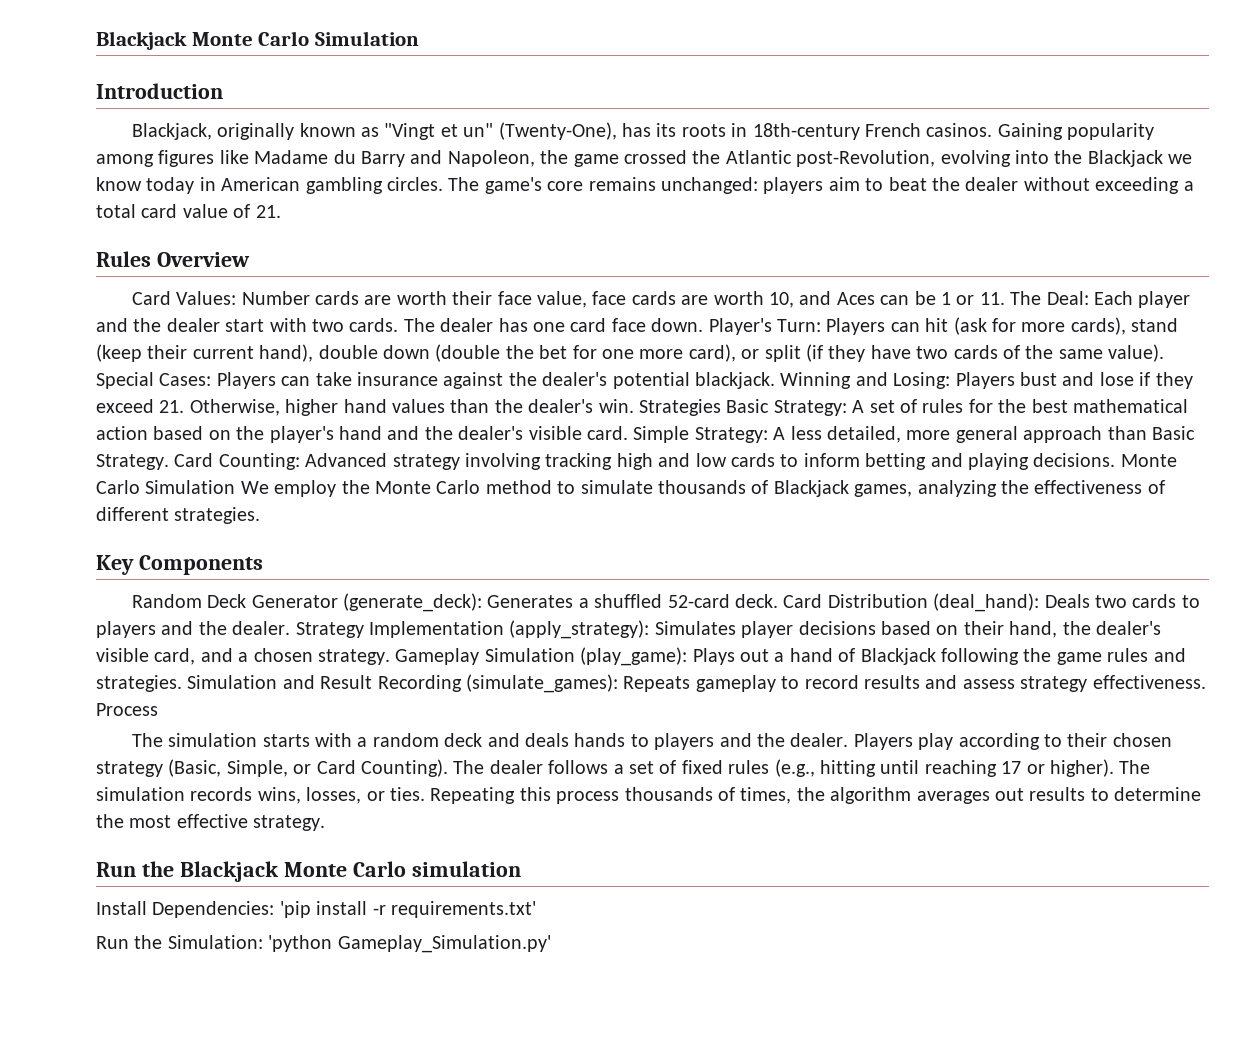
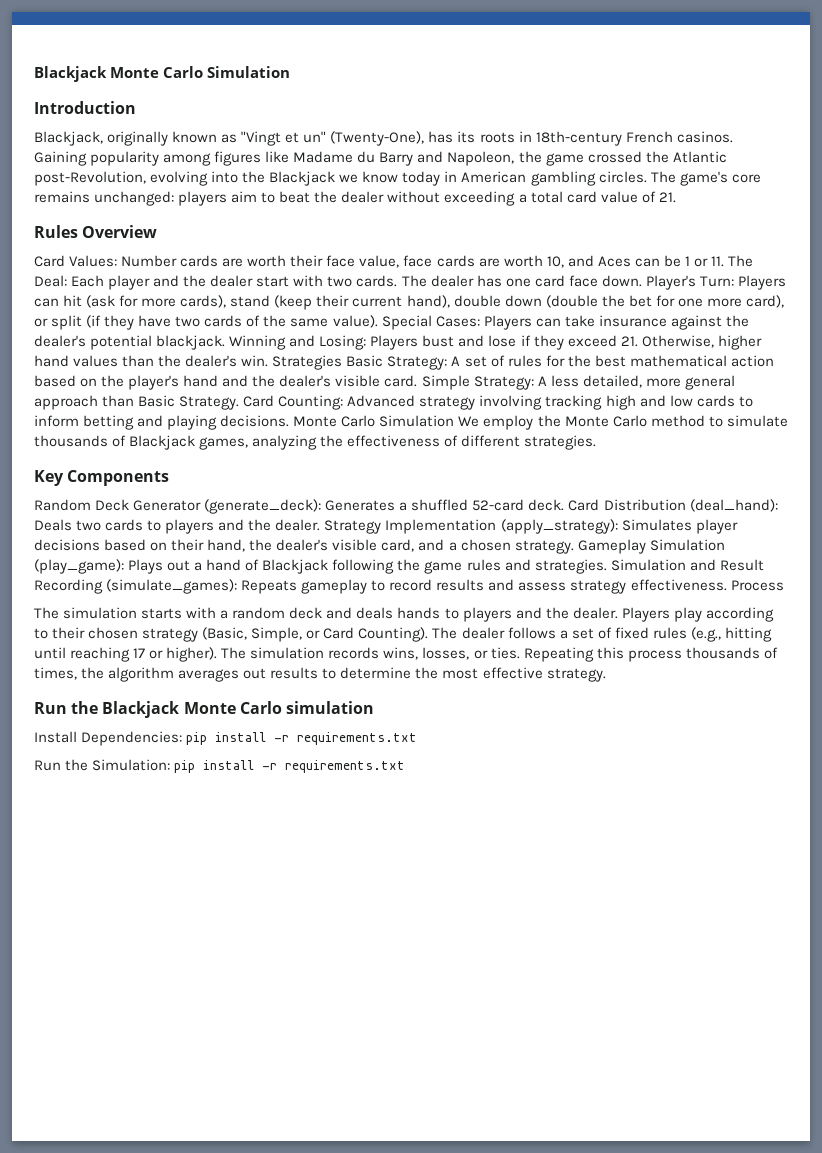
[279,901,536,918] 'pip install -r requirements.txt' -> [186,732,418,745] pip install -r requirements.txt
[268,935,551,953] 'python Gameplay_Simulation.py' -> [174,760,406,773] pip install -r requirements.txt

